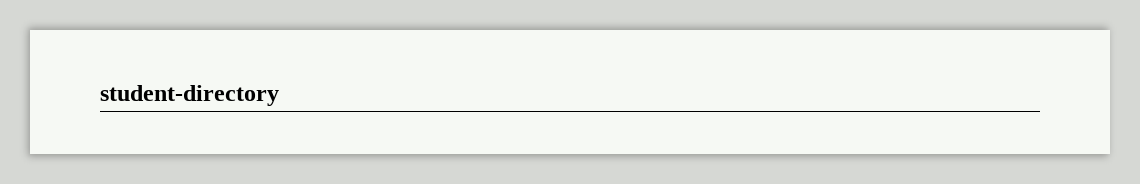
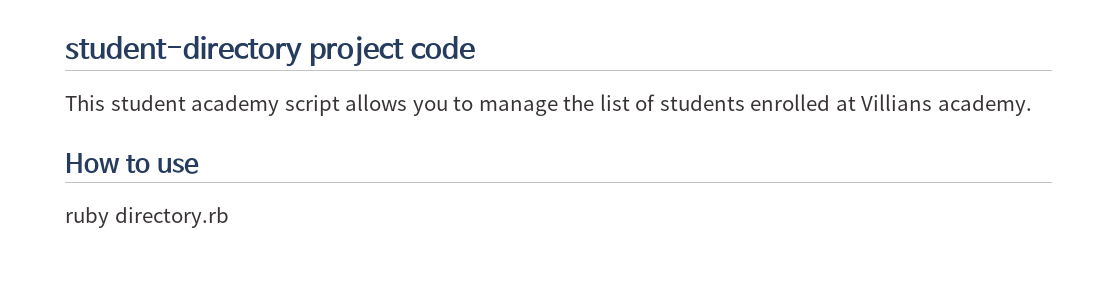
(279, 95) none -> [308,36,475,67] [65,94,1033,116] [65,153,200,174] [65,207,229,228] project code // This student academy script allows you to manage the list of students enrolled at Villians academy. // How to use // ruby directory.rb

